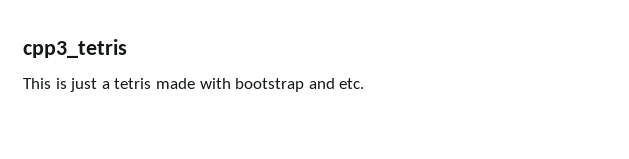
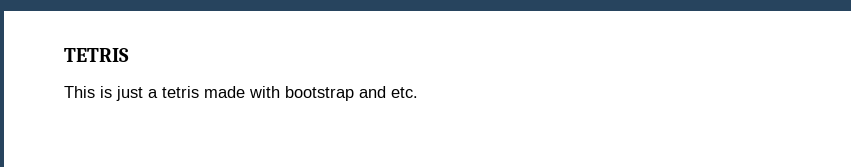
[23,39,127,58] cpp3_tetris -> [64,48,129,62] TETRIS

